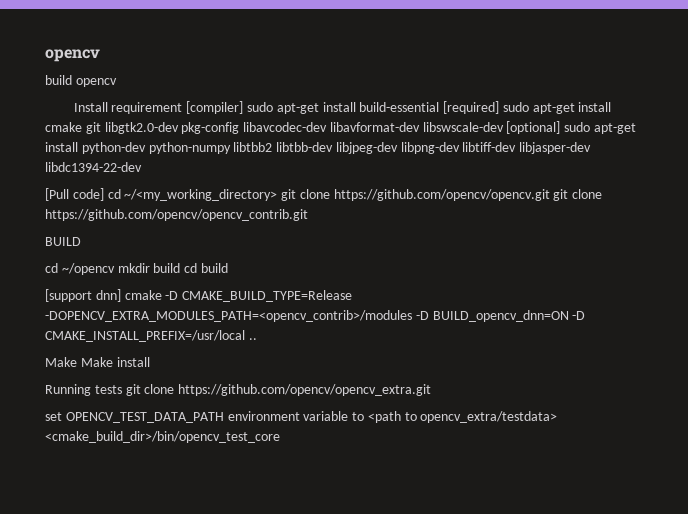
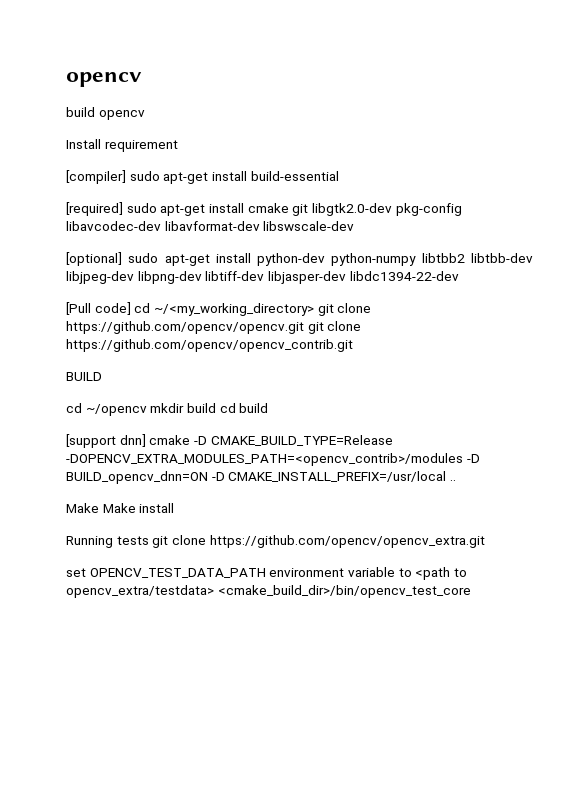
(183, 108) none -> (178, 146) //
(440, 107) none -> (339, 176) //
(504, 127) none -> (355, 226) //

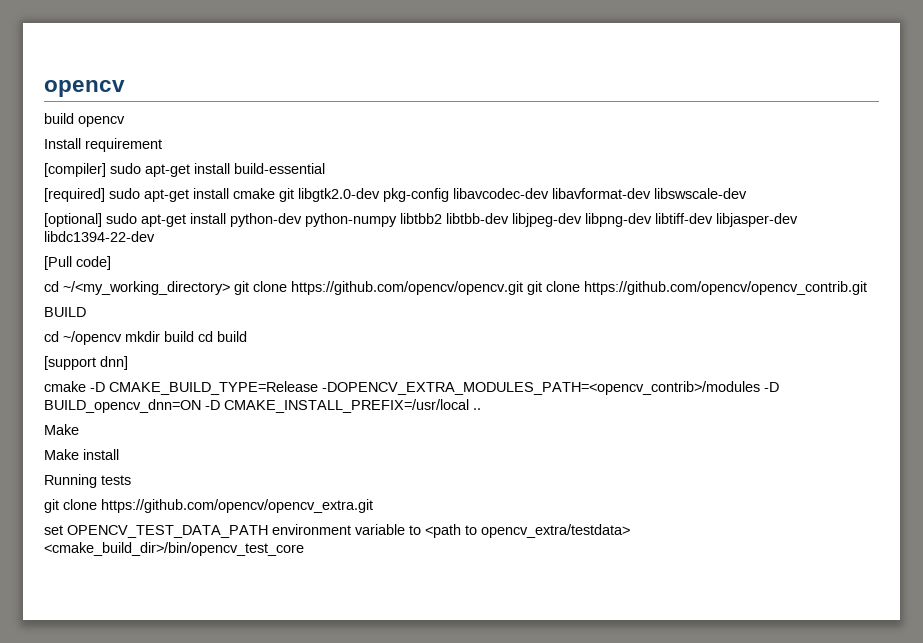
(131, 308) none -> (111, 263) //
(146, 440) none -> (128, 363) //
(99, 508) none -> (79, 429) //
(149, 540) none -> (131, 480) //

